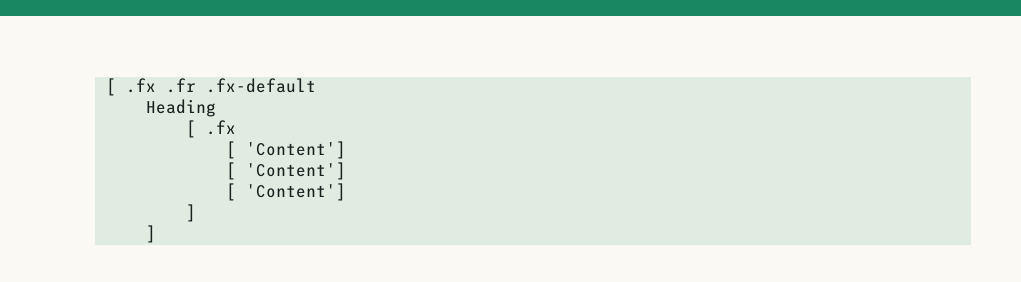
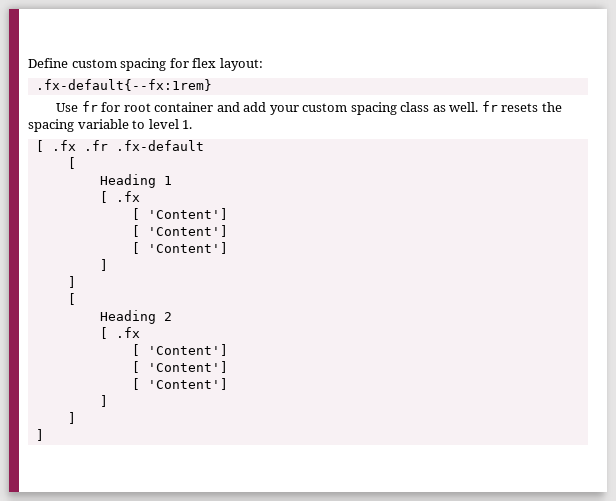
(106, 87) none -> [28,58,263,71] [35,79,212,91] [56,101,562,115] [28,119,193,132] Define custom spacing for flex layout: // .fx-default{--fx:1rem} // Use fr for root container and add your custom spacing class as well. fr resets the spacing variable to level 1. //
[146,99,217,117] // Heading -> [67,157,76,169] [99,174,172,188] // [ // Heading 1
(157, 234) none -> [67,293,76,305] [99,310,172,324] [99,327,140,339] [131,344,228,356] [131,361,228,373] [131,378,228,390] [99,395,108,407] [67,412,76,424] [35,429,44,441] // [ // Heading 2 // [ .fx // [ 'Content'] // [ 'Content'] // [ 'Content'] // ] // ] // ]

